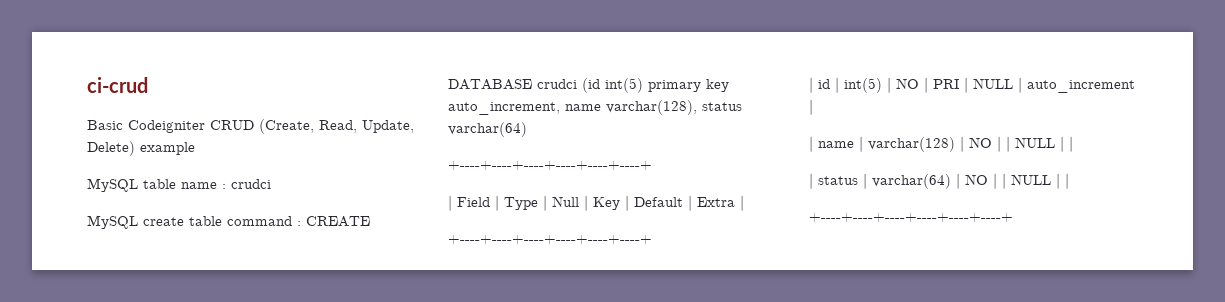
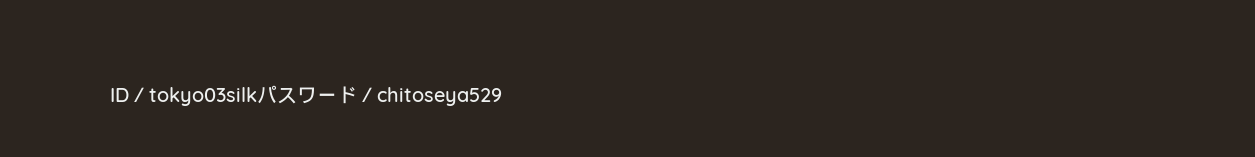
[87,77,148,93] [87,119,414,134] [87,141,195,156] [87,178,271,192] [87,215,370,229] [448,78,729,93] [448,100,742,115] [448,122,527,137] [448,161,652,170] [448,195,744,211] [448,235,652,244] [809,77,1135,93] [809,99,813,115] [809,136,1073,152] [809,173,1069,189] [809,213,1013,222] ci-crud // Basic Codeigniter CRUD (Create, Read, Update, Delete) example // MySQL table name : crudci // MySQL create table command : CREATE DATABASE crudci (id int(5) primary key auto_increment, name varchar(128), status varchar(64) // +----+----+----+----+----+----+ // | Field | Type | Null | Key | Default | Extra | // +----+----+----+----+----+----+ // | id | int(5) | NO | PRI | NULL | auto_increment | // | name | varchar(128) | NO | | NULL | | // | status | varchar(64) | NO | | NULL | | // +----+----+----+----+----+----+ -> [110,85,502,106] ID／tokyo03silkパスワード／chitoseya529

